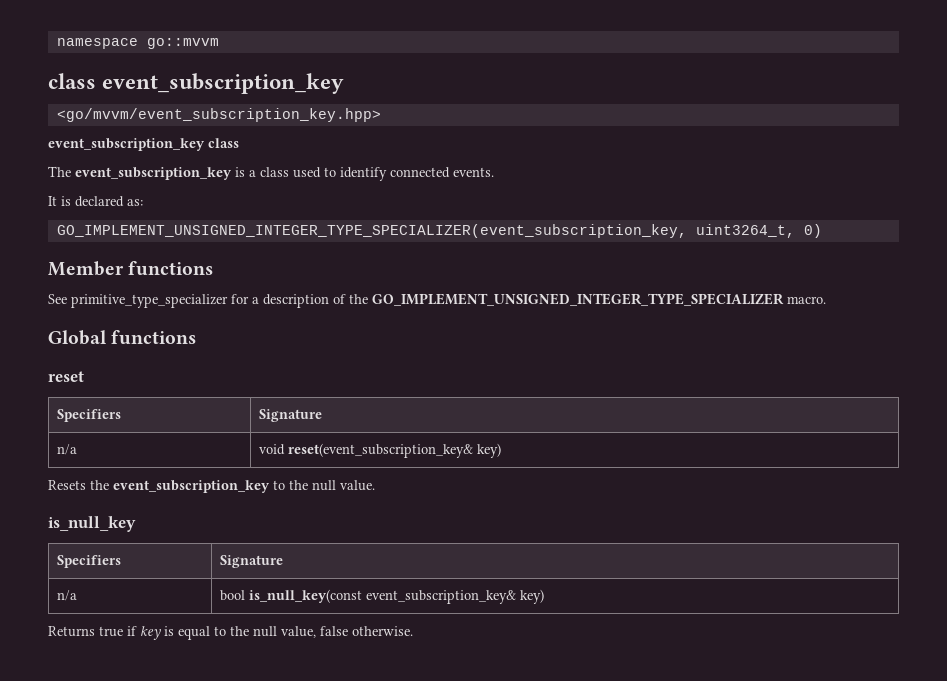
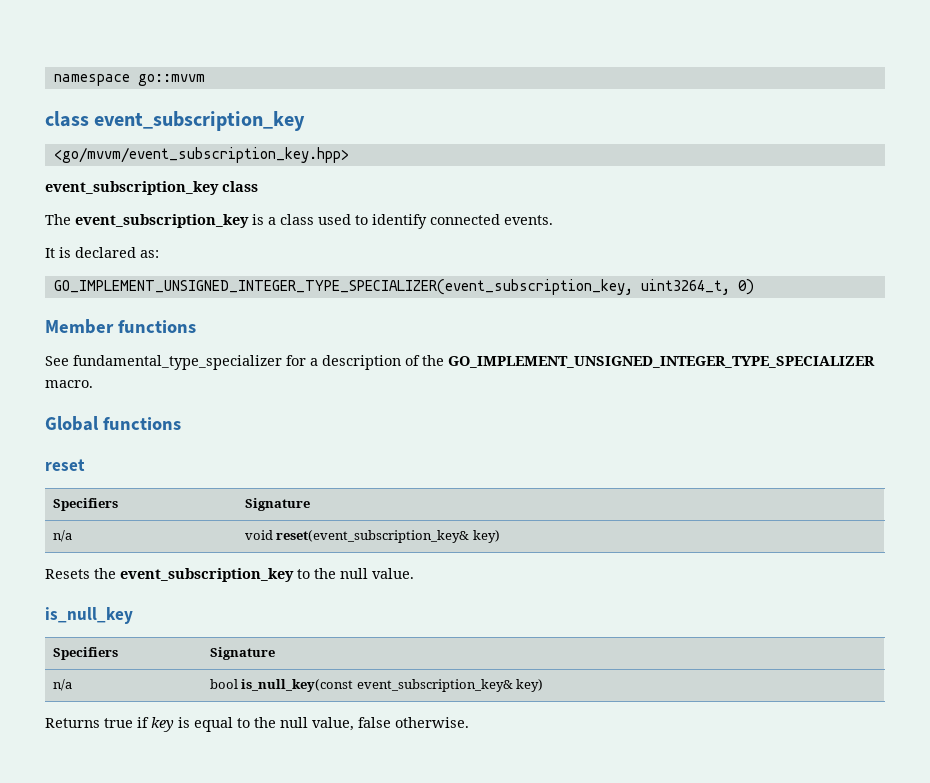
[71,294,228,308] primitive_type_specializer -> [73,355,282,370] fundamental_type_specializer

